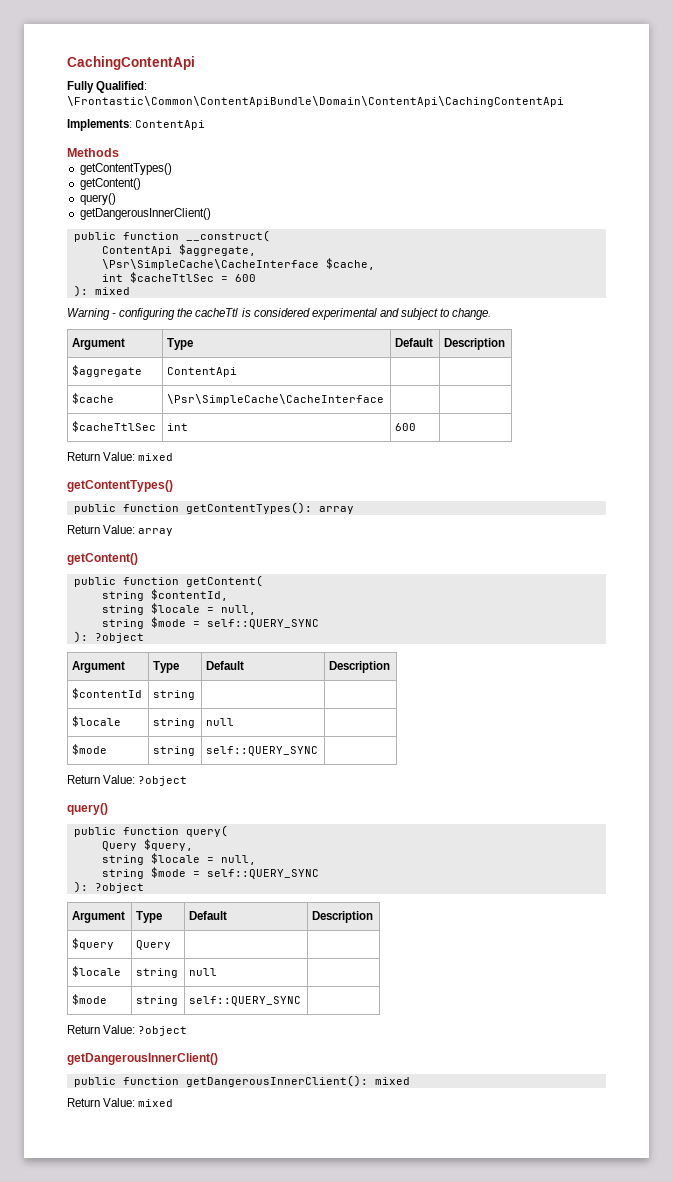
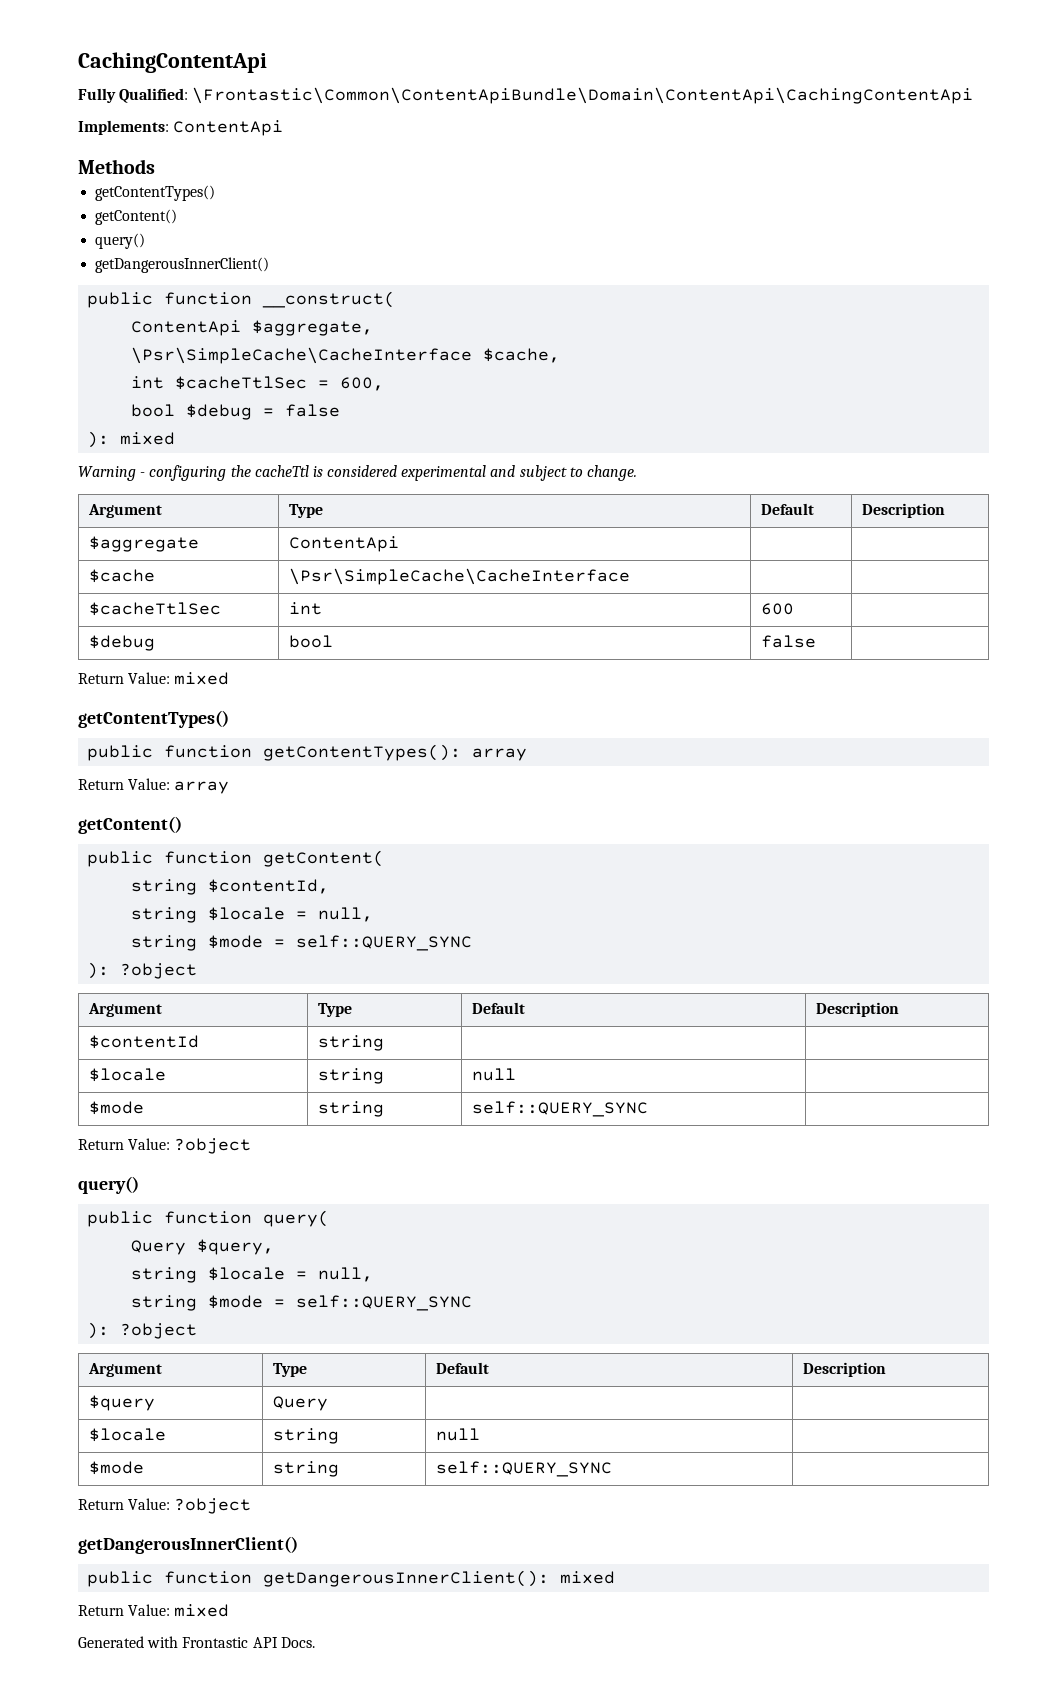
[234,274,256,282] 600 -> [340,377,385,391] [131,404,341,420] 600, // bool $debug = false
(417, 427) none -> [88,635,155,651] [288,635,333,648] [760,635,816,648] // $debug | bool | false |
(174, 1103) none -> [78,1636,315,1648] // Generated with Frontastic API Docs.

